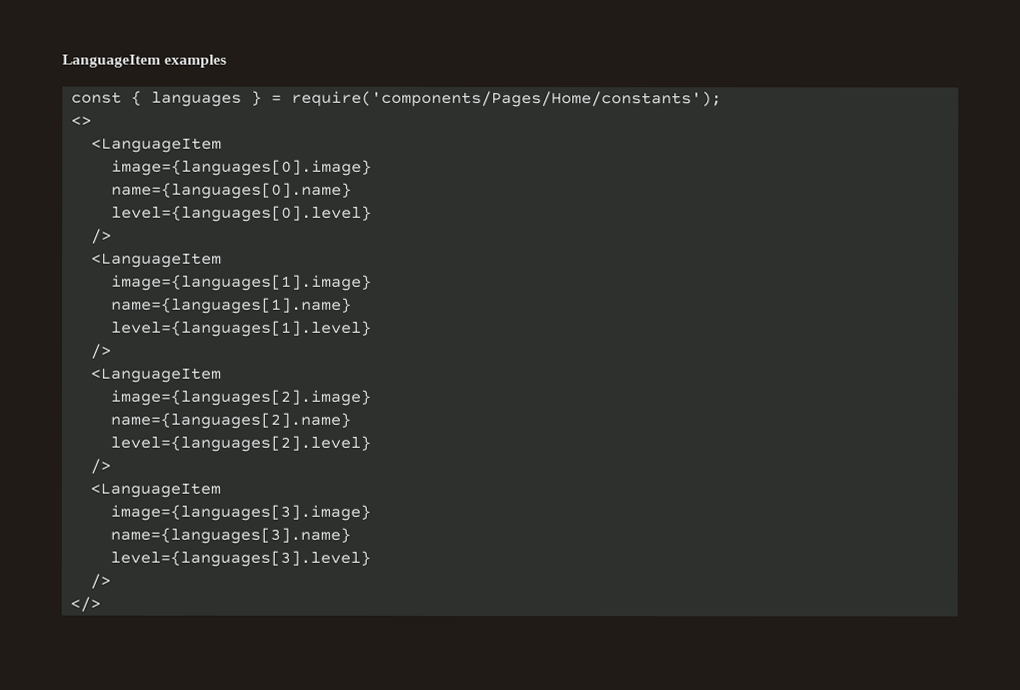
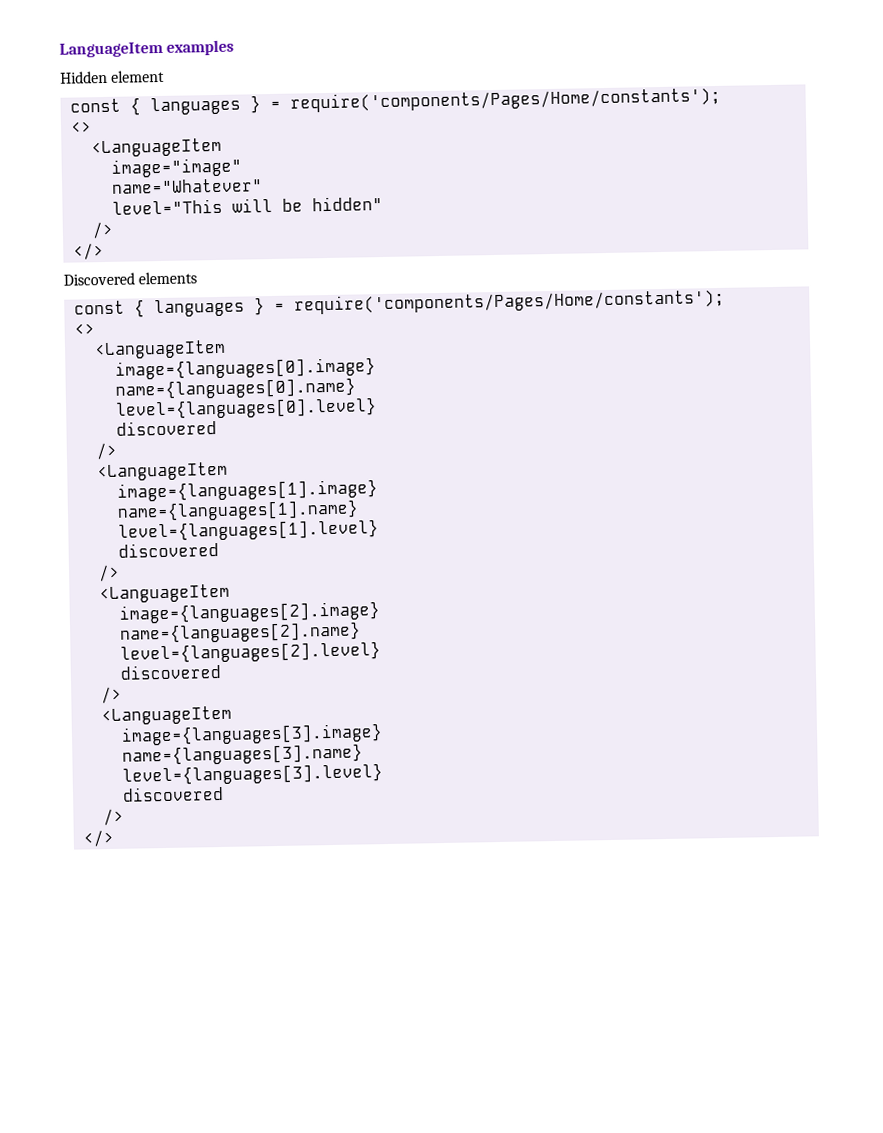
(228, 61) none -> [60,69,166,84] [69,86,721,116] [69,121,92,133] [90,137,222,158] [110,157,242,178] [111,178,263,194] [111,196,383,215] [91,221,114,239] [72,243,104,260] [63,271,198,286] // Hidden element // const { languages } = require('components/Pages/Home/constants'); // <> // <LanguageItem // image="image" // name="Whatever" // level="This will be hidden" // /> // </> // Discovered elements
(373, 213) none -> [115,420,217,436] // discovered
(373, 328) none -> [117,542,219,558] // discovered
(372, 443) none -> [119,663,221,680] // discovered
(372, 558) none -> [121,785,224,802] // discovered

